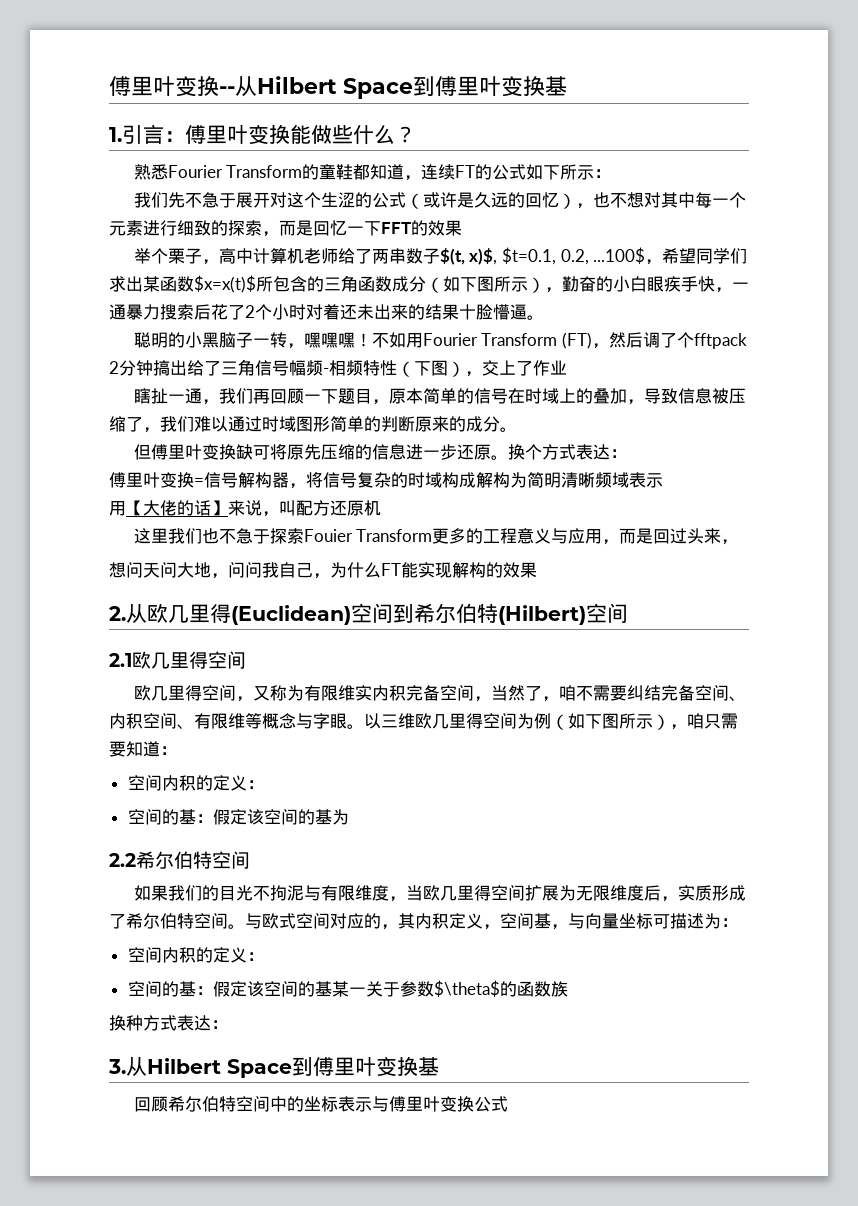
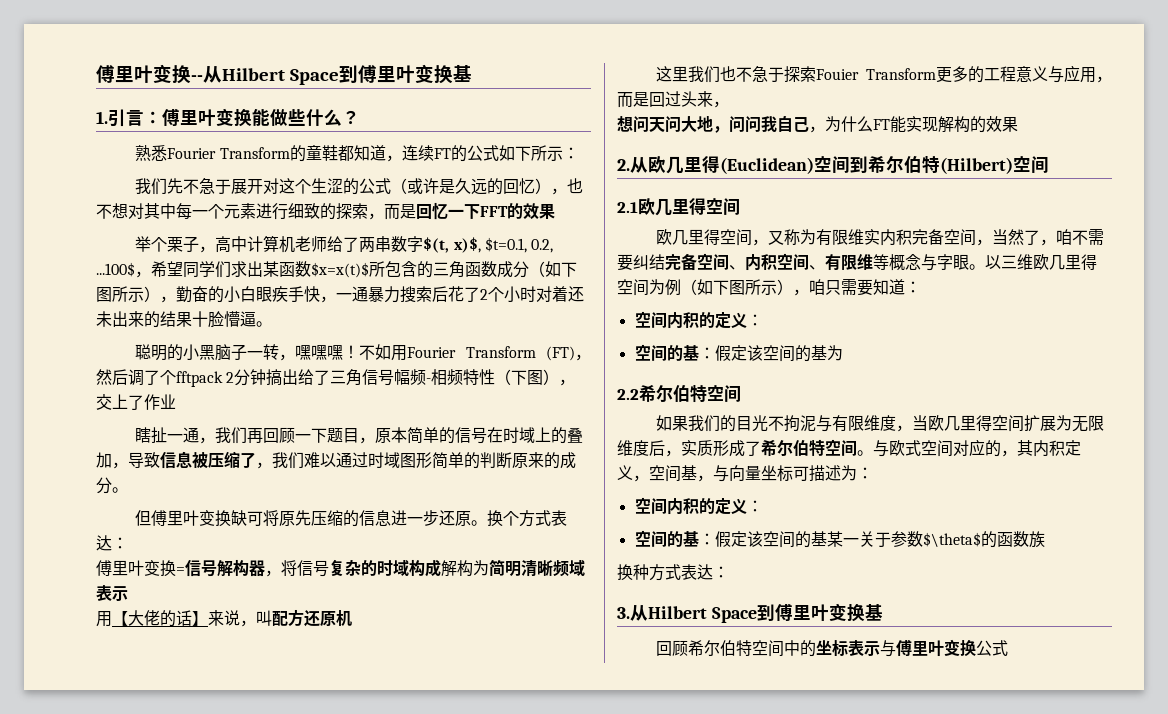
[422,248,440,264] 子 -> [407,236,424,252] 字

